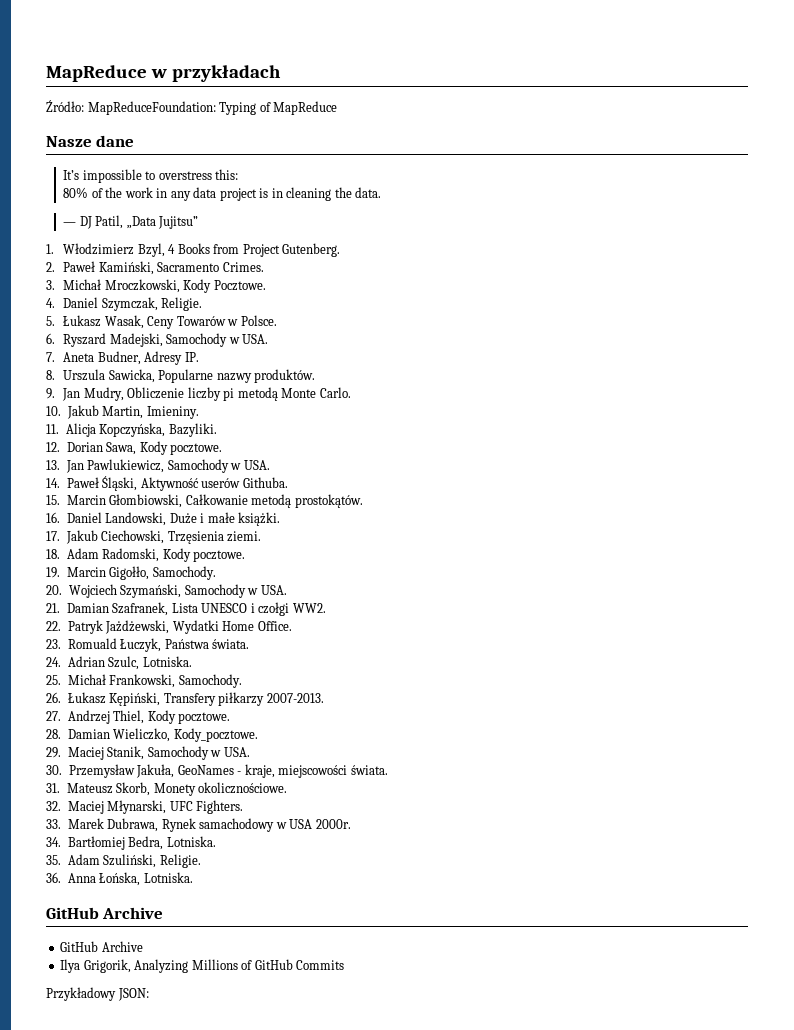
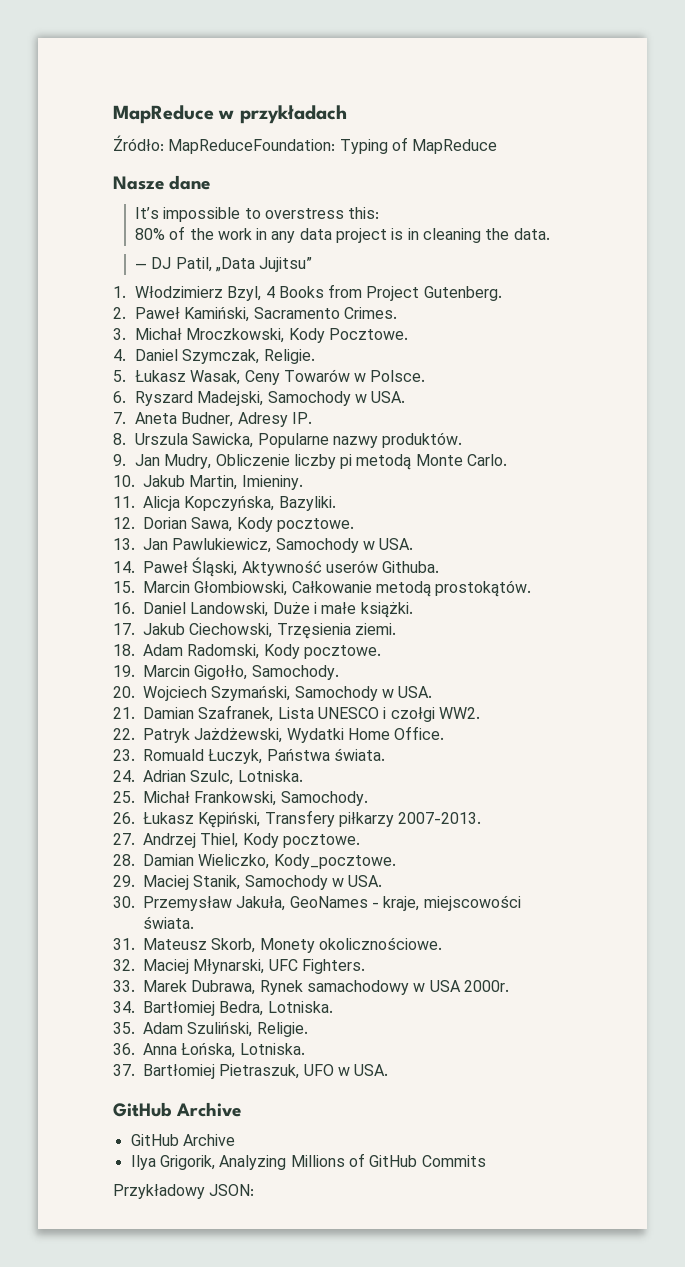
(193, 877) none -> [113,1064,389,1079] // 37. Bartłomiej Pietraszuk, UFO w USA.

